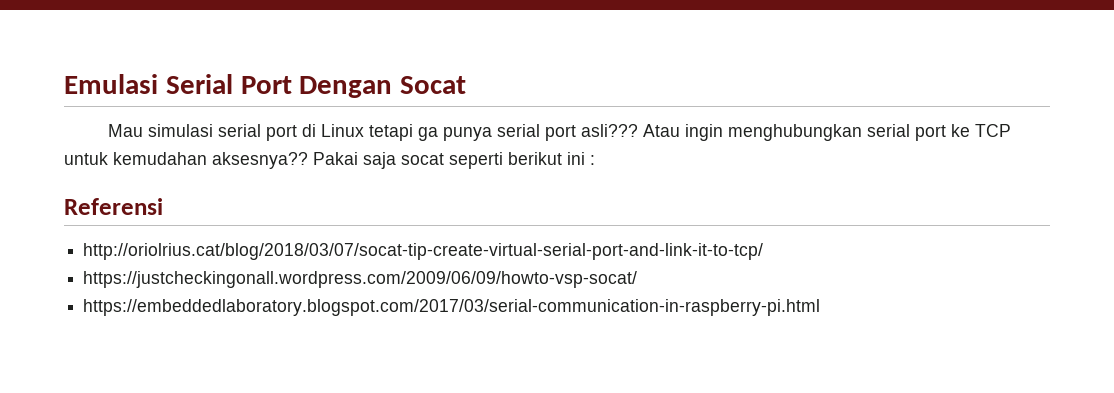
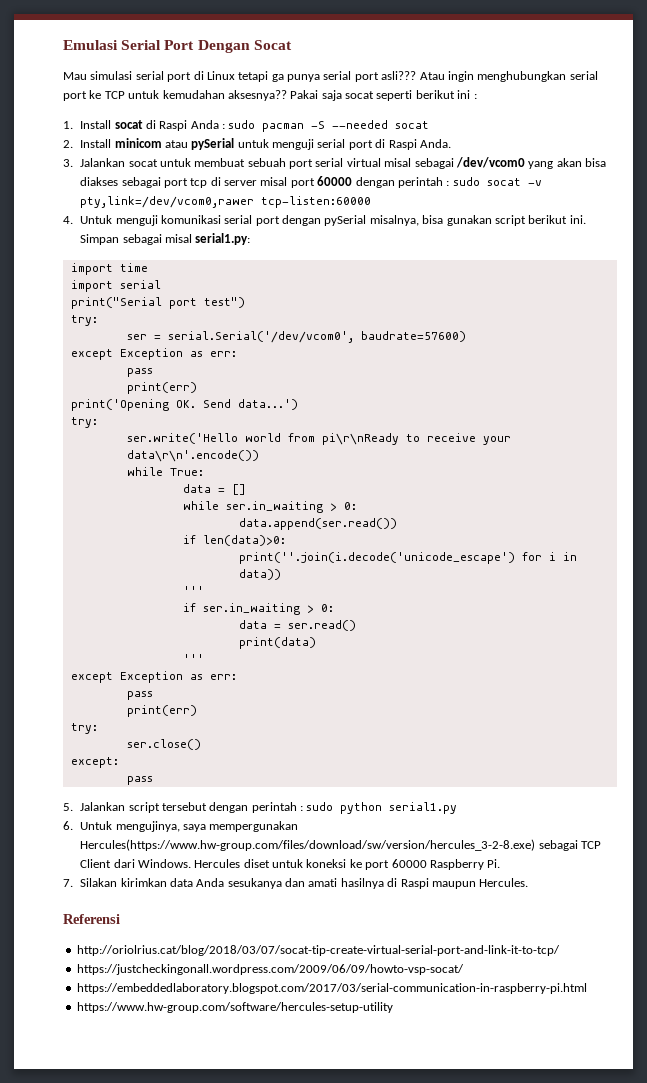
(595, 160) none -> [63,120,430,132] [63,138,451,150] [63,157,607,169] [80,176,542,188] [80,196,372,208] [63,215,586,226] [80,233,251,245] [70,263,148,275] [70,280,161,292] [70,297,245,309] [70,315,98,326] [126,331,466,343] [70,348,237,360] [126,368,153,377] [126,382,197,394] [70,399,298,411] [70,417,98,428] [126,433,511,445] [126,450,259,462] [126,467,204,476] [182,484,246,495] [182,501,357,513] [238,518,397,530] [182,535,286,546] [238,552,577,564] [238,569,281,580] [182,586,204,595] [182,603,334,615] [238,620,356,631] [238,637,316,649] [182,654,204,663] [70,671,237,683] [126,691,153,700] [126,705,197,717] [70,723,98,734] [126,739,201,750] [70,757,119,768] [126,776,153,785] [63,802,458,814] [63,821,299,832] [80,839,601,851] [80,859,501,870] [63,878,529,889] // 1. Install socat di Raspi Anda : sudo pacman -S --needed socat // 2. Install minicom atau pySerial untuk menguji serial port di Raspi Anda. // 3. Jalankan socat untuk membuat sebuah port serial virtual misal sebagai /dev/vcom0 yang akan bisa diakses sebagai port tcp di server misal port 60000 dengan perintah : sudo socat -v pty,link=/dev/vcom0,rawer tcp-listen:60000 // 4. Untuk menguji komunikasi serial port dengan pySerial misalnya, bisa gunakan script berikut ini. Simpan sebagai misal serial1.py: // import time // import serial // print("Serial port test") // try: // ser = serial.Serial('/dev/vcom0', baudrate=57600) // except Exception as err: // pass // print(err) // print('Opening OK. Send data...') // try: // ser.write('Hello world from pi\r\nReady to receive your data\r\n'.encode()) // while True: // data = [] // while ser.in_waiting > 0: // data.append(ser.read()) // if len(data)>0: // print(''.join(i.decode('unicode_escape') for i in data)) // ''' // if ser.in_waiting > 0: // data = ser.read() // print(data) // ''' // except Exception as err: // pass // print(err) // try: // ser.close() // except: // pass // 5. Jalankan script tersebut dengan perintah : sudo python serial1.py // 6. Untuk mengujinya, saya mempergunakan Hercules(https://www.hw-group.com/files/download/sw/version/hercules_3-2-8.exe) sebagai TCP Client dari Windows. Hercules diset untuk koneksi ke port 60000 Raspberry Pi. // 7. Silakan kirimkan data Anda sesukanya dan amati hasilnya di Raspi maupun Hercules.
(821, 307) none -> [76,1002,393,1013] // https://www.hw-group.com/software/hercules-setup-utility

